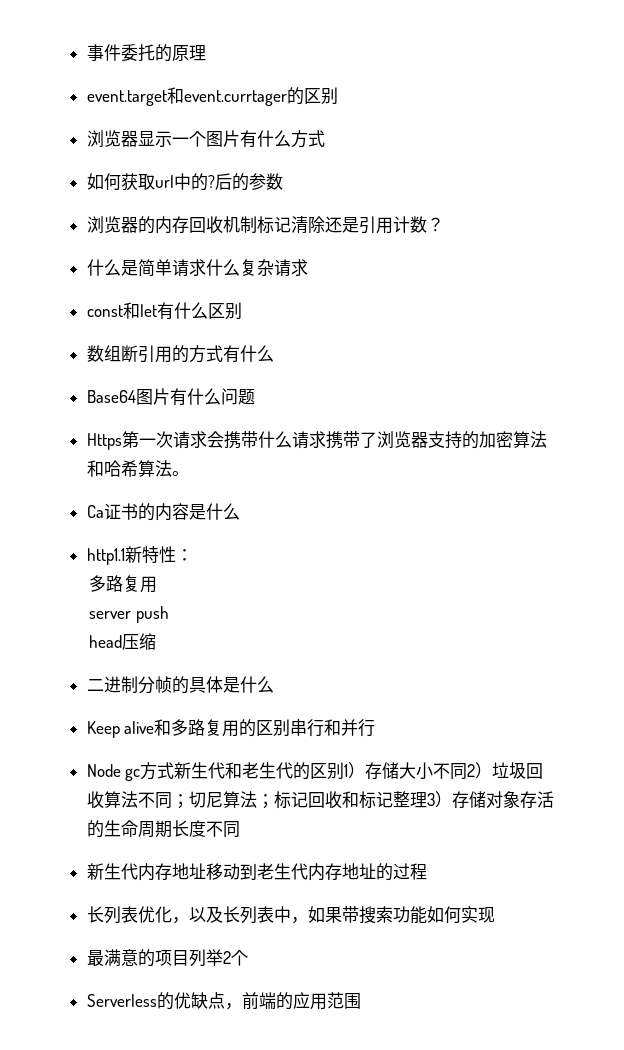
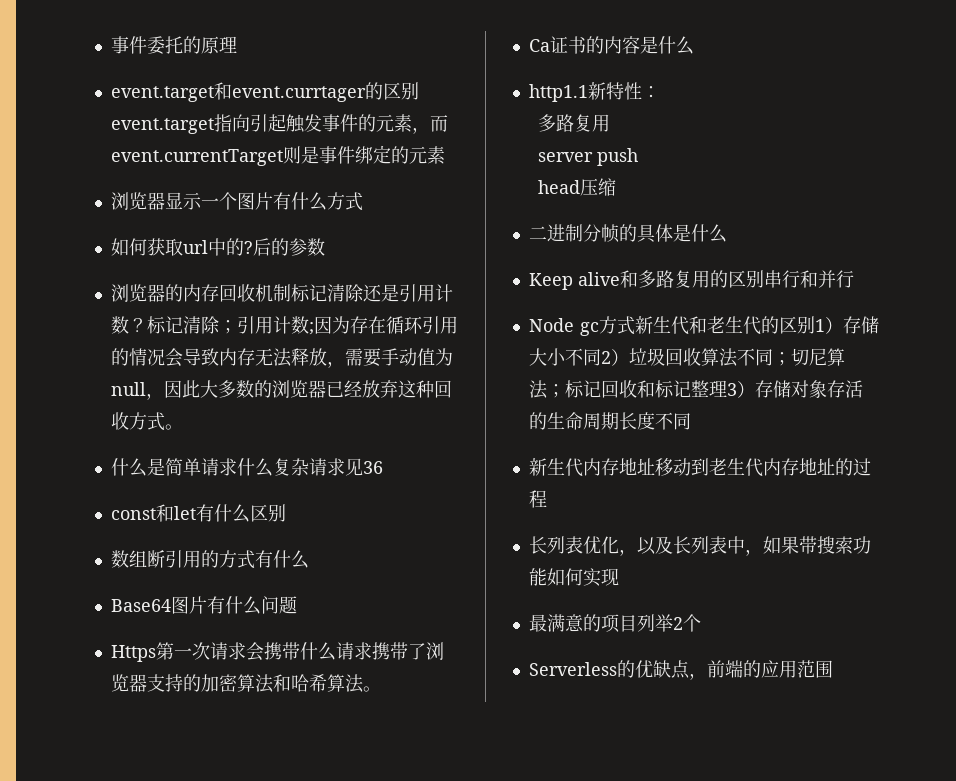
(338, 96) none -> [110,114,448,134] [110,145,445,166] event.target指向引起触发事件的元素，而event.currentTarget则是事件绑定的元素
(444, 224) none -> [146,316,458,335] [110,348,453,368] [110,380,452,400] [110,412,183,431] 标记清除；引用计数;因为存在循环引用的情况会导致内存无法释放，需要手动值为null，因此大多数的浏览器已经放弃这种回收方式。
(308, 267) none -> [344,458,383,476] 见36

